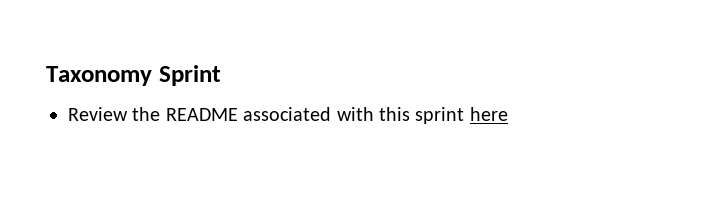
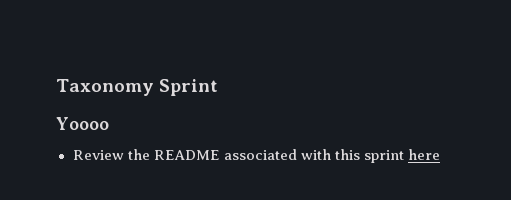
(221, 75) none -> [56,117,109,130] // Yoooo

